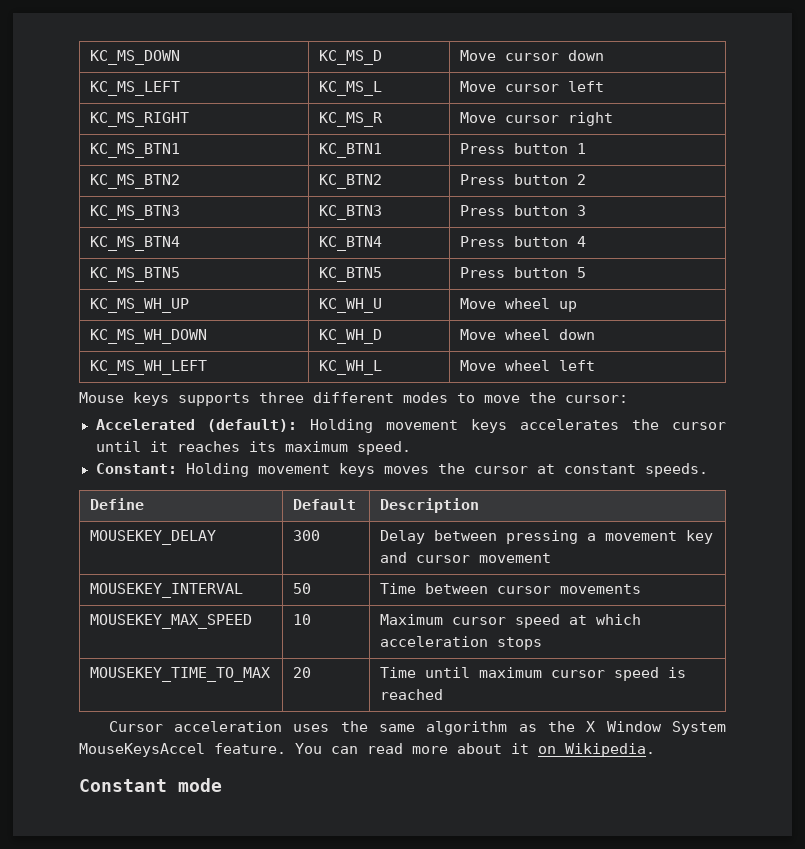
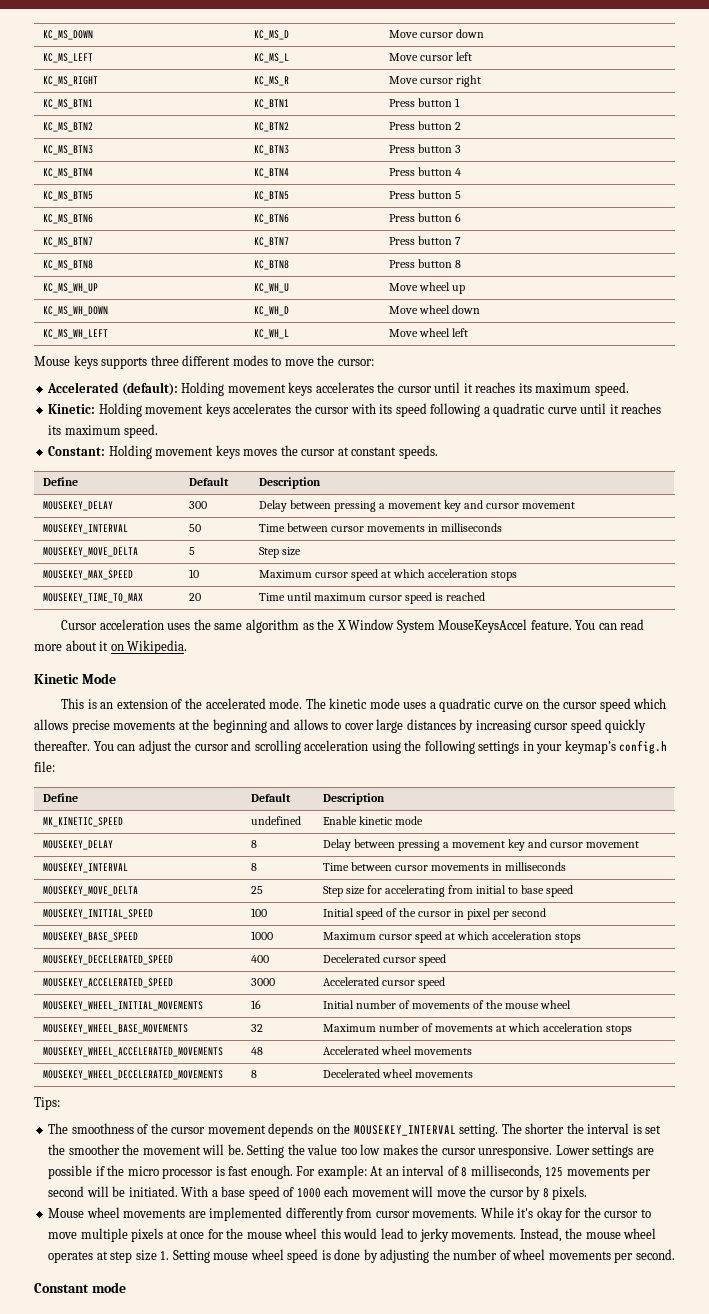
(587, 272) none -> [42,214,93,224] [253,214,289,224] [388,213,461,222] [42,237,93,247] [253,237,289,247] [388,236,461,245] [42,260,93,270] [253,260,289,270] [388,259,461,268] // KC_MS_BTN6 | KC_BTN6 | Press button 6 // KC_MS_BTN7 | KC_BTN7 | Press button 7 // KC_MS_BTN8 | KC_BTN8 | Press button 8
(411, 448) none -> [48,403,662,417] [48,424,159,438] // Kinetic: Holding movement keys accelerates the cursor with its speed following a quadratic curve until it reaches its maximum speed.
(642, 589) none -> [428,523,503,532] [42,547,138,557] [188,547,195,555] [258,547,301,558] in milliseconds // MOUSEKEY_MOVE_DELTA | 5 | Step size
(655, 750) none -> [34,673,116,684] [61,698,667,712] [34,719,647,733] [34,740,668,754] [34,761,55,772] [42,793,78,802] [250,793,291,802] [322,793,385,805] [42,817,123,827] [250,816,301,825] [322,816,423,825] [42,840,113,850] [250,840,257,848] [322,839,640,851] [42,863,128,873] [250,863,257,871] [322,862,567,871] [42,886,138,896] [250,886,263,894] [322,885,574,897] [42,909,153,919] [250,908,267,917] [322,908,547,920] [42,932,138,942] [250,931,273,940] [322,931,582,943] [42,955,173,965] [250,955,269,963] [322,954,446,966] [42,978,173,988] [250,978,275,986] [322,977,445,989] [42,1001,203,1011] [250,1000,261,1009] [322,1000,572,1009] [42,1024,188,1034] [250,1024,263,1032] [322,1023,633,1035] [42,1047,223,1057] [250,1047,263,1055] [322,1046,472,1055] [42,1070,223,1080] [250,1070,257,1078] [322,1069,473,1078] [34,1097,60,1110] [48,1123,662,1137] [48,1144,654,1158] [48,1165,652,1179] [48,1186,588,1200] [48,1207,651,1221] [48,1228,657,1242] [48,1249,675,1263] // Kinetic Mode // This is an extension of the accelerated mode. The kinetic mode uses a quadratic curve on the cursor speed which allows precise movements at the beginning and allows to cover large distances by increasing cursor speed quickly thereafter. You can adjust the cursor and scrolling acceleration using the following settings in your keymap’s config.h file: // Define | Default | Description // MK_KINETIC_SPEED | undefined | Enable kinetic mode // MOUSEKEY_DELAY | 8 | Delay between pressing a movement key and cursor movement // MOUSEKEY_INTERVAL | 8 | Time between cursor movements in milliseconds // MOUSEKEY_MOVE_DELTA | 25 | Step size for accelerating from initial to base speed // MOUSEKEY_INITIAL_SPEED | 100 | Initial speed of the cursor in pixel per second // MOUSEKEY_BASE_SPEED | 1000 | Maximum cursor speed at which acceleration stops // MOUSEKEY_DECELERATED_SPEED | 400 | Decelerated cursor speed // MOUSEKEY_ACCELERATED_SPEED | 3000 | Accelerated cursor speed // MOUSEKEY_WHEEL_INITIAL_MOVEMENTS | 16 | Initial number of movements of the mouse wheel // MOUSEKEY_WHEEL_BASE_MOVEMENTS | 32 | Maximum number of movements at which acceleration stops // MOUSEKEY_WHEEL_ACCELERATED_MOVEMENTS | 48 | Accelerated wheel movements // MOUSEKEY_WHEEL_DECELERATED_MOVEMENTS | 8 | Decelerated wheel movements // Tips: // The smoothness of the cursor movement depends on the MOUSEKEY_INTERVAL setting. The shorter the interval is set the smoother the movement will be. Setting the value too low makes the cursor unresponsive. Lower settings are possible if the micro processor is fast enough. For example: At an interval of 8 milliseconds, 125 movements per second will be initiated. With a base speed of 1000 each movement will move the cursor by 8 pixels. // Mouse wheel movements are implemented differently from cursor movements. While it's okay for the cursor to move multiple pixels at once for the mouse wheel this would lead to jerky movements. Instead, the mouse wheel operates at step size 1. Setting mouse wheel speed is done by adjusting the number of wheel movements per second.

